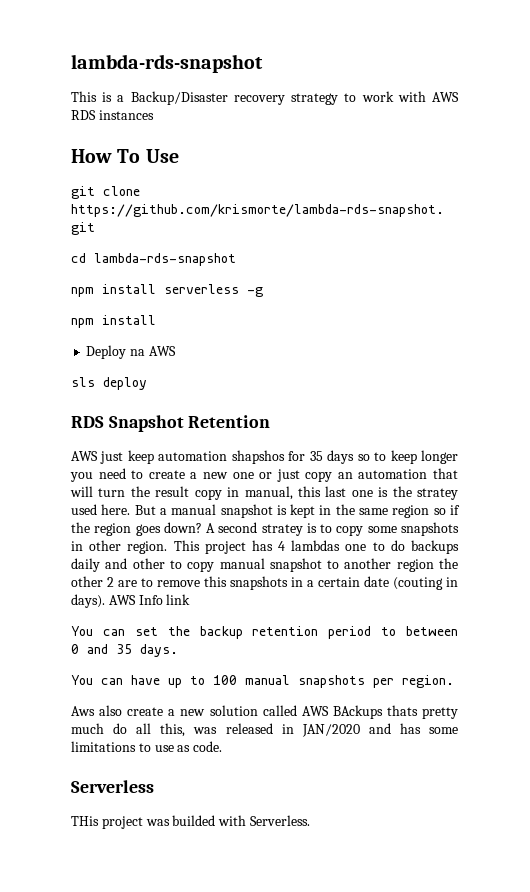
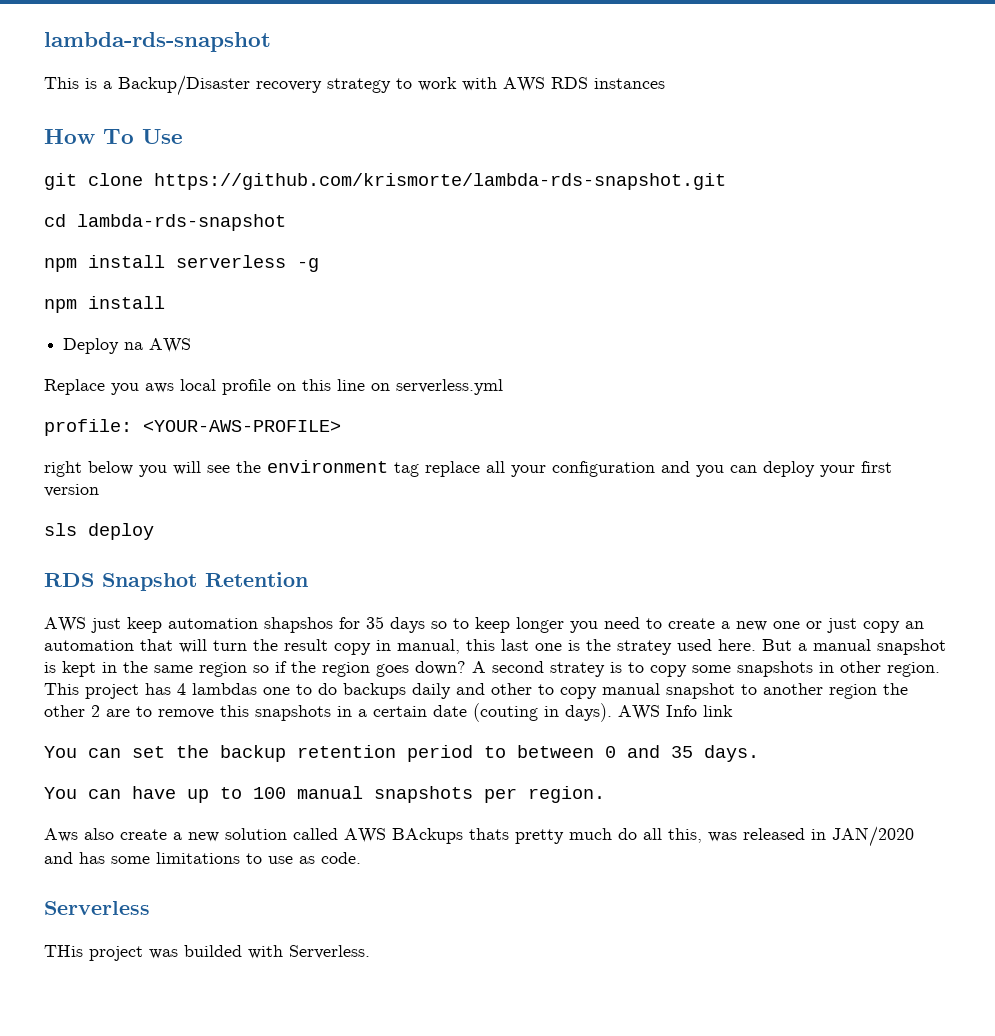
(176, 351) none -> [44,379,503,395] [44,419,341,436] [44,460,892,477] [44,484,99,497] // Replace you aws local profile on this line on serverless.yml // profile: <YOUR-AWS-PROFILE> // right below you will see the environment tag replace all your configuration and you can deploy your first version

